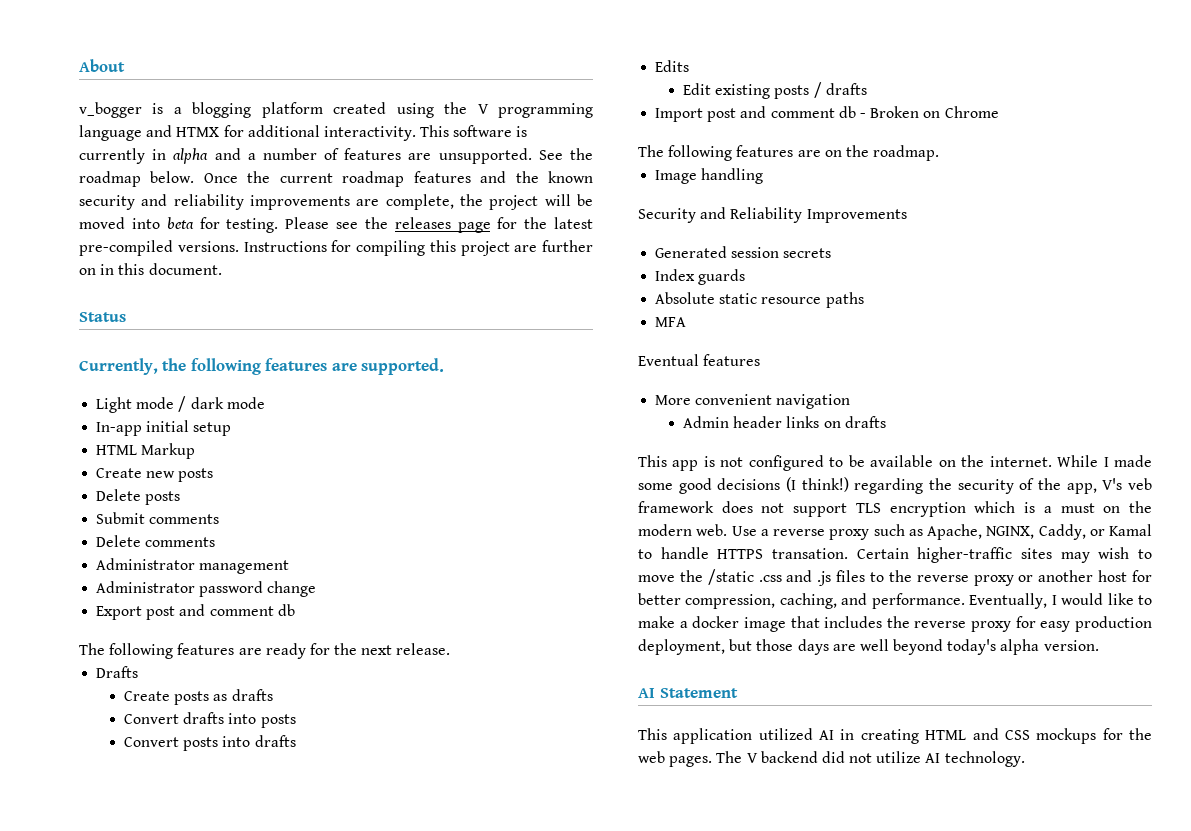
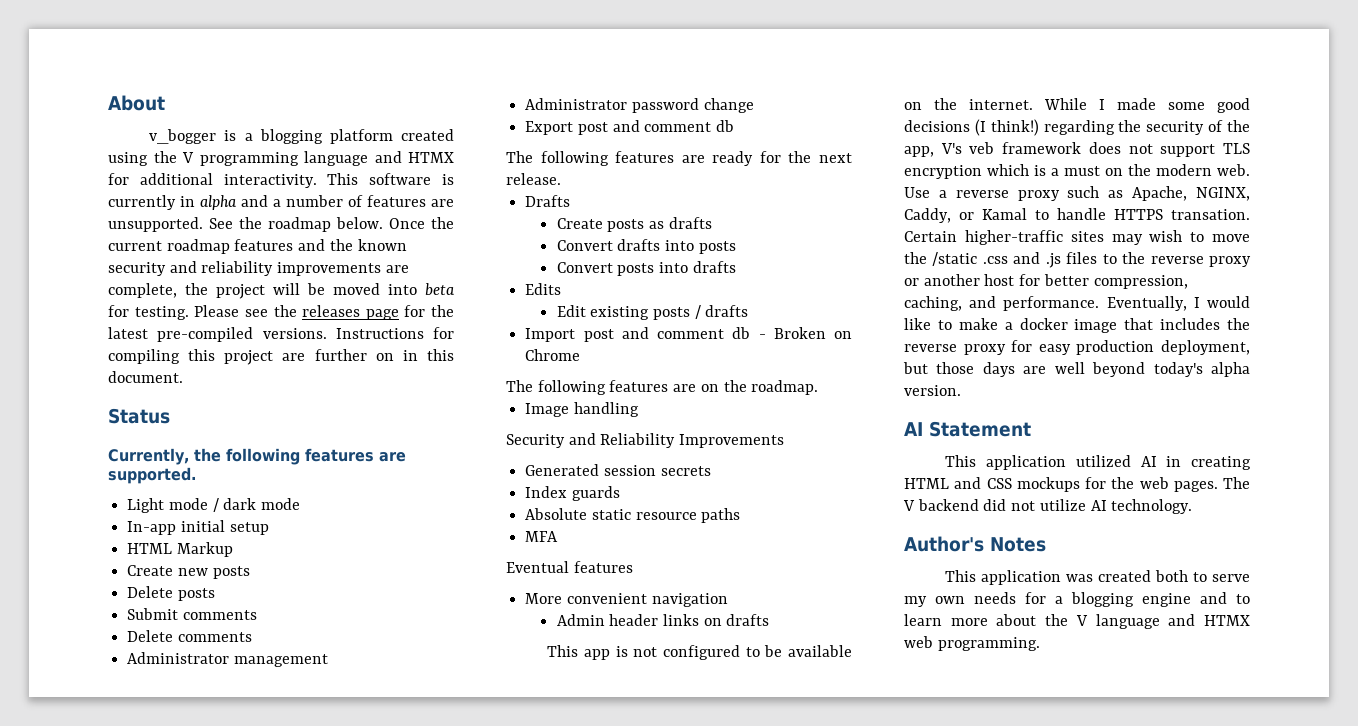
(1025, 759) none -> [904,536,1046,552] [945,570,1250,585] [904,592,1250,607] [904,614,1250,629] [904,636,1040,651] // Author's Notes // This application was created both to serve my own needs for a blogging engine and to learn more about the V language and HTMX web programming.

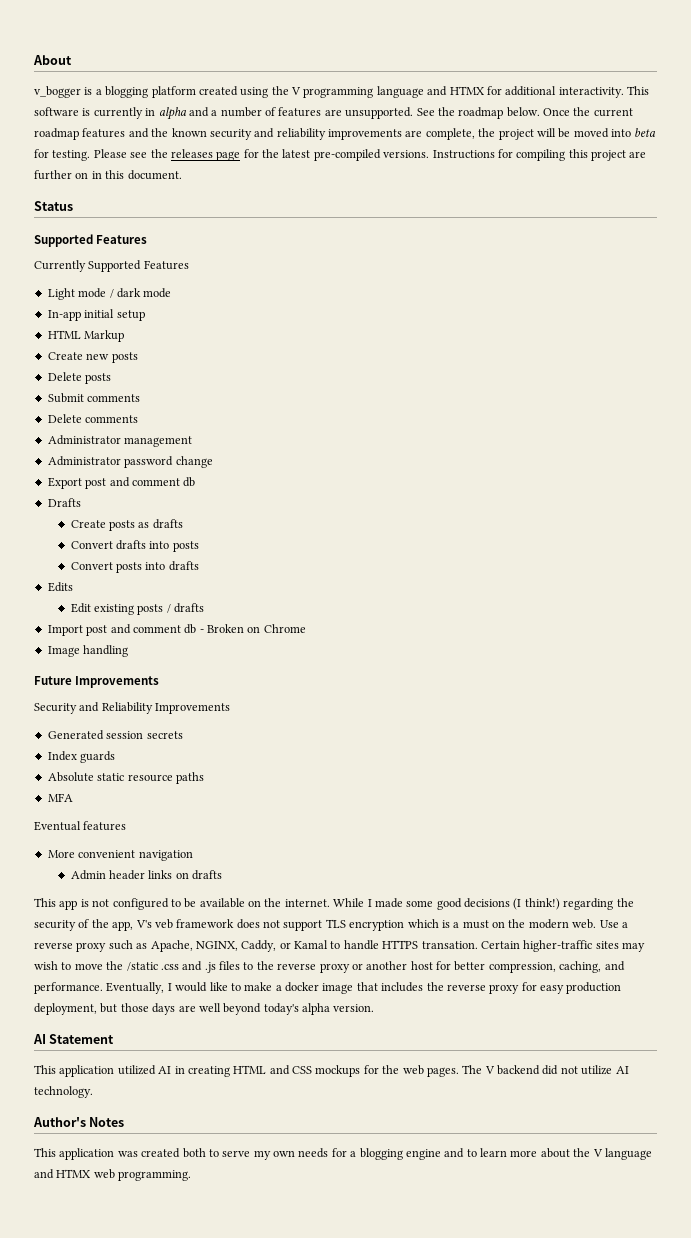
[108,448,406,465] [108,467,196,484] Currently, the following features are supported. -> [34,234,148,247] [34,260,189,272] Supported Features // Currently Supported Features
[506,151,852,166] [506,173,561,185] // The following features are ready for the next release. -> (196, 482) none
[506,380,819,395] // The following features are on the roadmap. -> (306, 628) none
(639, 409) none -> [34,676,160,688] // Future Improvements

